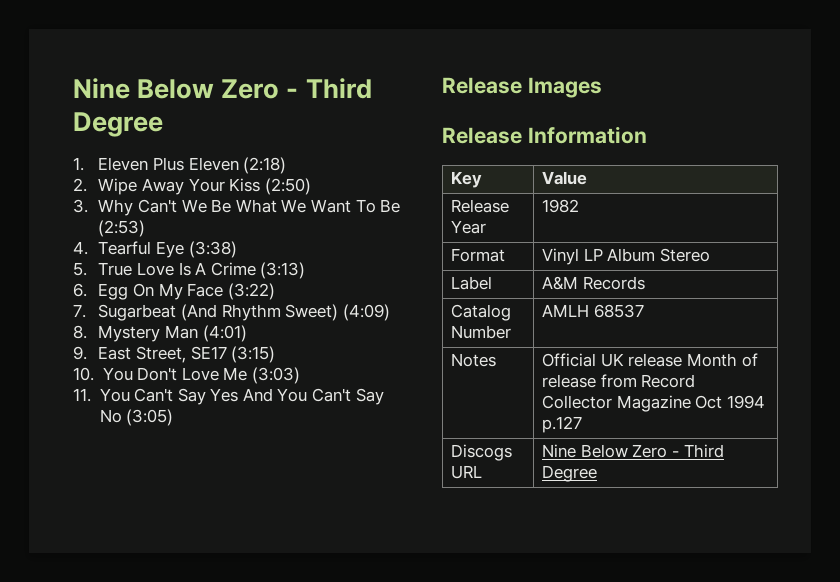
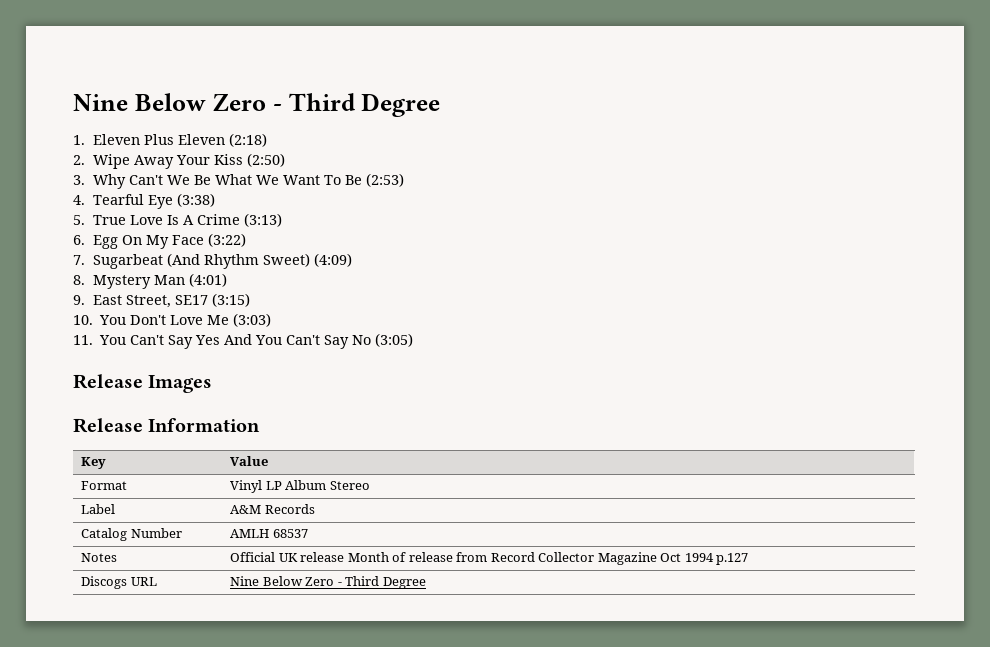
[451,199,510,213] [451,220,487,234] [542,199,580,213] // Release Year | 1982 -> (269, 461) none

